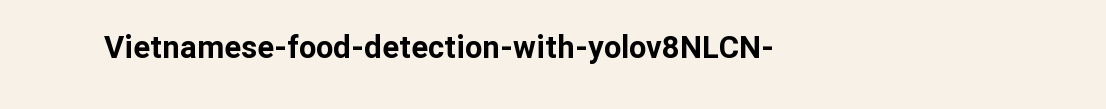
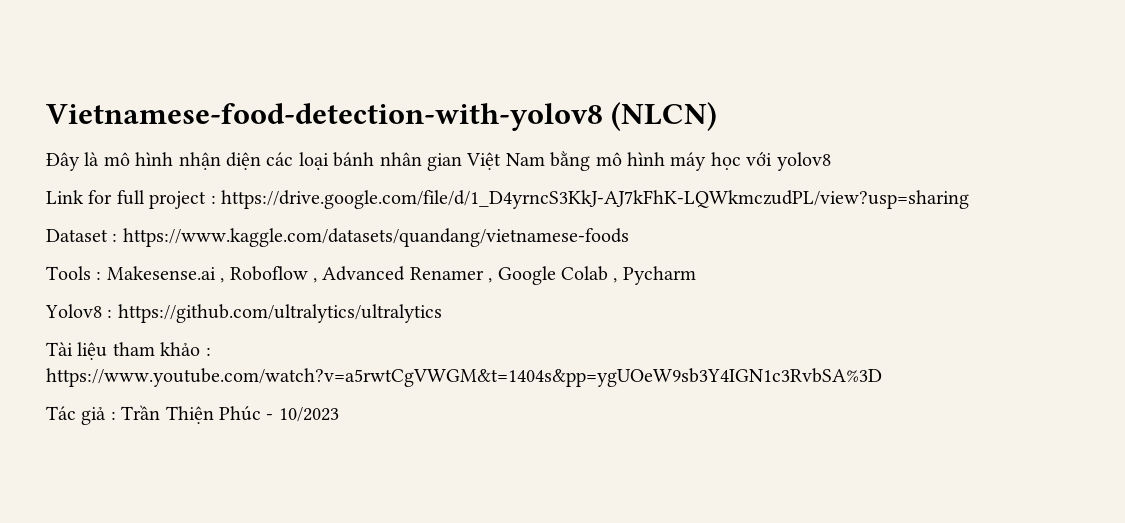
[104,34,774,64] Vietnamese-food-detection-with-yolov8NLCN- -> [46,102,718,131] [46,151,831,171] [46,190,969,209] [46,228,629,247] [46,266,696,285] [45,304,442,323] [46,342,211,360] [46,368,882,387] [46,405,339,425] Vietnamese-food-detection-with-yolov8 (NLCN) // Đây là mô hình nhận diện các loại bánh nhân gian Việt Nam bằng mô hình máy học với yolov8 // Link for full project : https://drive.google.com/file/d/1_D4yrncS3KkJ-AJ7kFhK-LQWkmczudPL/view?usp=sharing // Dataset : https://www.kaggle.com/datasets/quandang/vietnamese-foods // Tools : Makesense.ai , Roboflow , Advanced Renamer , Google Colab , Pycharm // Yolov8 : https://github.com/ultralytics/ultralytics // Tài liệu tham khảo : https://www.youtube.com/watch?v=a5rwtCgVWGM&t=1404s&pp=ygUOeW9sb3Y4IGN1c3RvbSA%3D // Tác giả : Trần Thiện Phúc - 10/2023

